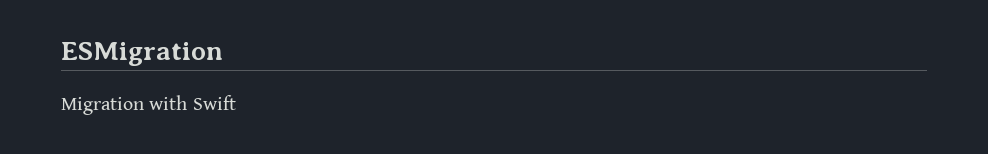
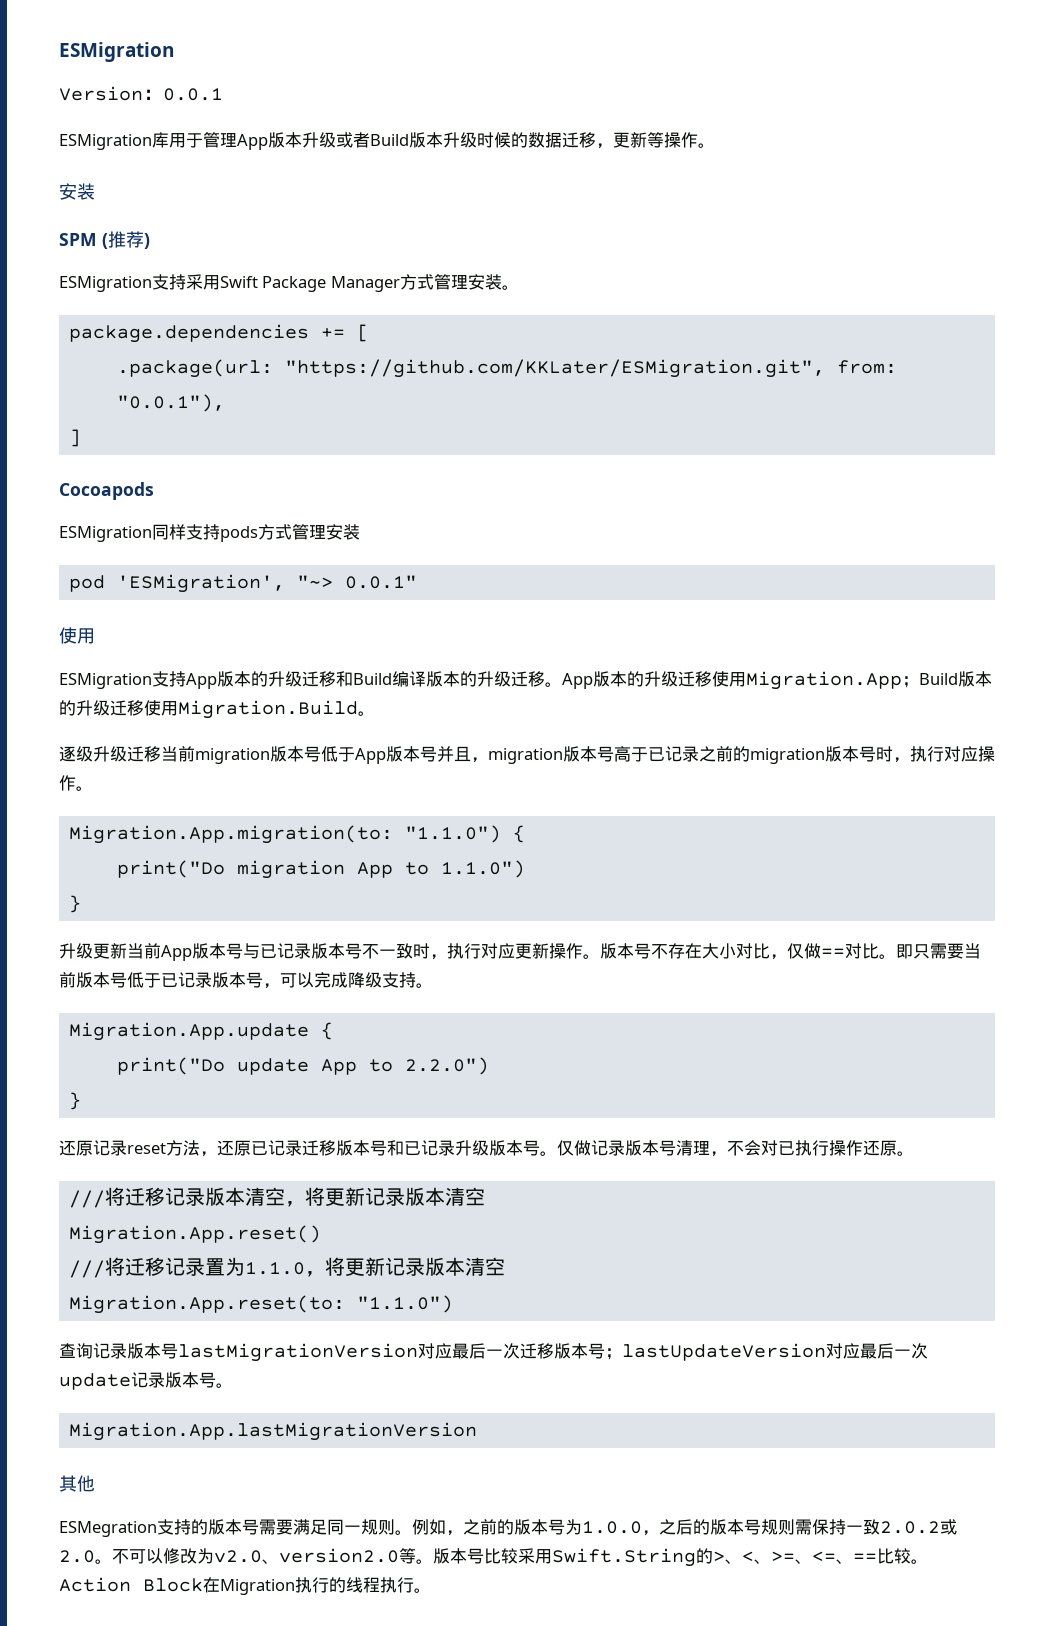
[61,95,236,115] Migration with Swift -> [59,86,223,101] [59,132,715,150] [59,183,95,200] [59,231,150,249] [59,274,519,292] [68,324,369,343] [116,359,897,378] [116,394,225,412] [68,429,81,447] [59,482,154,500] [59,524,360,542] [68,574,417,593] [59,627,95,644] [59,671,992,690] [59,700,375,719] [59,746,995,764] [59,775,93,791] [68,825,525,844] [116,860,525,879] [68,895,81,913] [59,943,981,961] [59,972,433,989] [68,1022,333,1041] [116,1057,489,1075] [68,1092,81,1110] [59,1140,914,1157] [68,1187,485,1208] [68,1225,321,1244] [68,1257,505,1278] [68,1295,453,1314] [59,1343,928,1362] [59,1372,233,1390] [68,1422,477,1441] [59,1475,95,1492] [59,1519,957,1537] [59,1548,928,1567] [59,1577,431,1595] Version：0.0.1 // ESMigration库用于管理App版本升级或者Build版本升级时候的数据迁移，更新等操作。 // 安装 // SPM (推荐) // ESMigration支持采用Swift Package Manager方式管理安装。 // package.dependencies += [ // .package(url: "https://github.com/KKLater/ESMigration.git", from: "0.0.1"), // ] // Cocoapods // ESMigration同样支持pods方式管理安装 // pod 'ESMigration', "~> 0.0.1" // 使用 // ESMigration支持App版本的升级迁移和Build编译版本的升级迁移。App版本的升级迁移使用Migration.App；Build版本的升级迁移使用Migration.Build。 // 逐级升级迁移当前migration版本号低于App版本号并且，migration版本号高于已记录之前的migration版本号时，执行对应操作。 // Migration.App.migration(to: "1.1.0") { // print("Do migration App to 1.1.0") // } // 升级更新当前App版本号与已记录版本号不一致时，执行对应更新操作。版本号不存在大小对比，仅做==对比。即只需要当前版本号低于已记录版本号，可以完成降级支持。 // Migration.App.update { // print("Do update App to 2.2.0") // } // 还原记录reset方法，还原已记录迁移版本号和已记录升级版本号。仅做记录版本号清理，不会对已执行操作还原。 // ///将迁移记录版本清空，将更新记录版本清空 // Migration.App.reset() // ///将迁移记录置为1.1.0，将更新记录版本清空 // Migration.App.reset(to: "1.1.0") // 查询记录版本号lastMigrationVersion对应最后一次迁移版本号；lastUpdateVersion对应最后一次update记录版本号。 // Migration.App.lastMigrationVersion // 其他 // ESMegration支持的版本号需要满足同一规则。例如，之前的版本号为1.0.0，之后的版本号规则需保持一致2.0.2或2.0。不可以修改为v2.0、version2.0等。版本号比较采用Swift.String的>、<、>=、<=、==比较。Action Block在Migration执行的线程执行。

